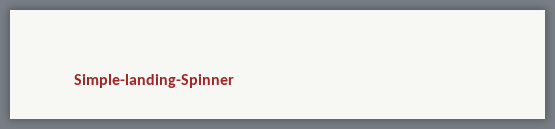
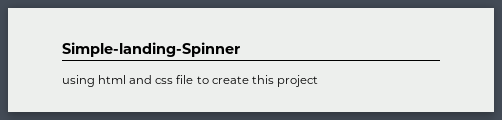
(234, 81) none -> [62,75,318,87] // using html and css file to create this project

